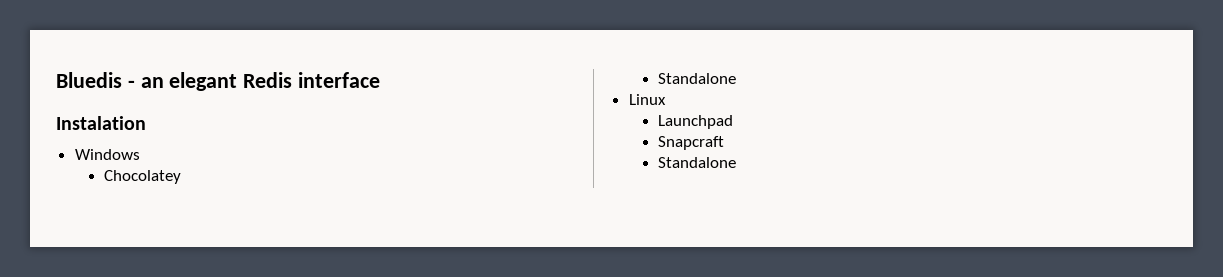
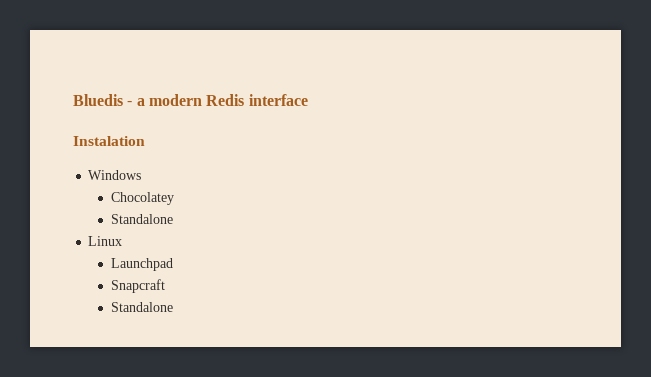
[140,72,238,91] an elegant -> [136,94,202,106] a modern

